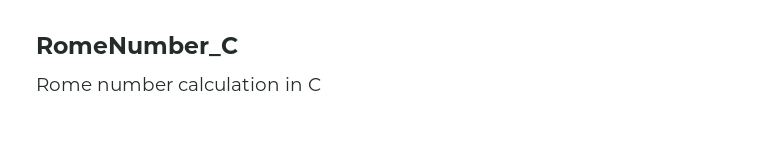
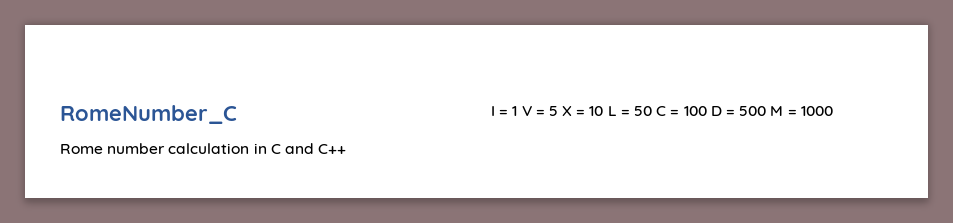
(321, 84) none -> [284,143,347,154] [491,106,833,116] and C++ // I = 1 V = 5 X = 10 L = 50 C = 100 D = 500 M = 1000

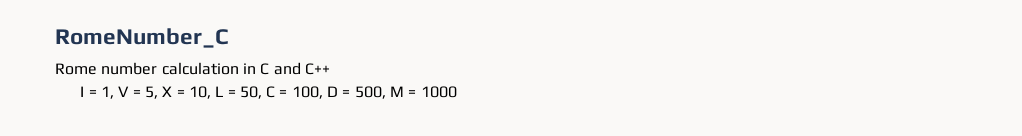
[512,106,518,116] 1 -> [100,86,114,99] 1,
[548,106,558,116] 5 -> [144,86,158,99] 5,
[589,106,604,116] 10 -> [188,86,211,99] 10,
[634,106,653,116] 50 -> [239,86,262,99] 50,
[683,106,707,116] 100 -> [291,86,323,99] 100,
[739,106,767,116] 500 -> [354,86,386,99] 500,

